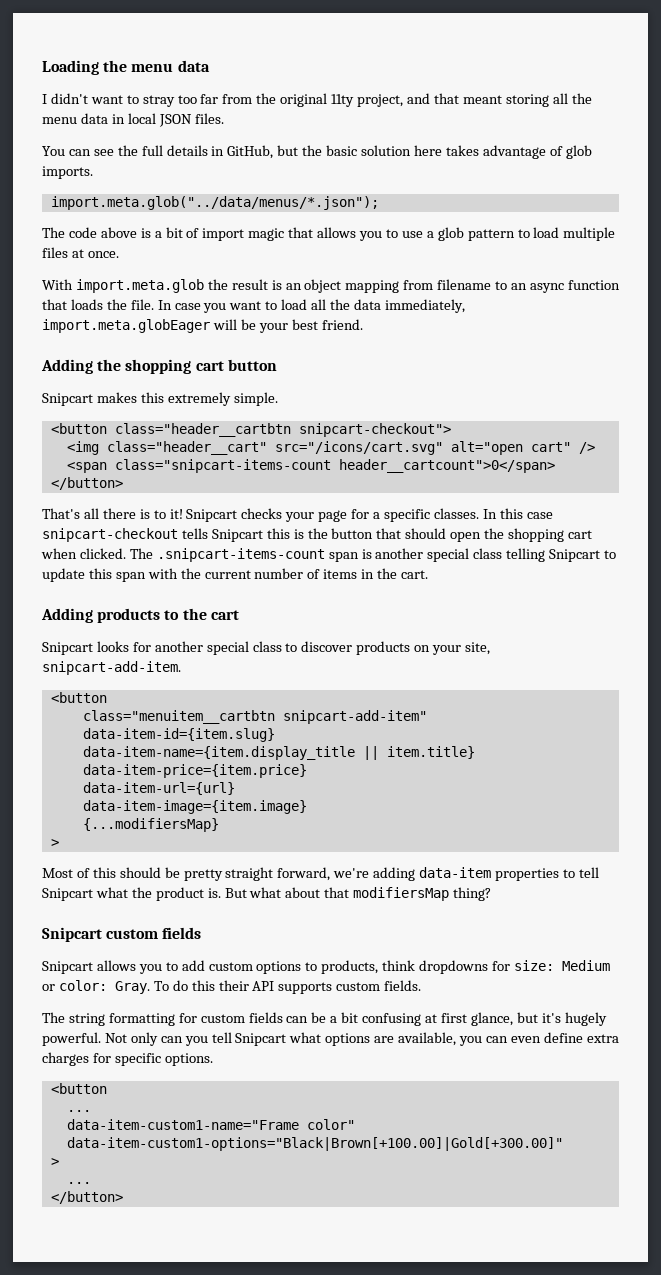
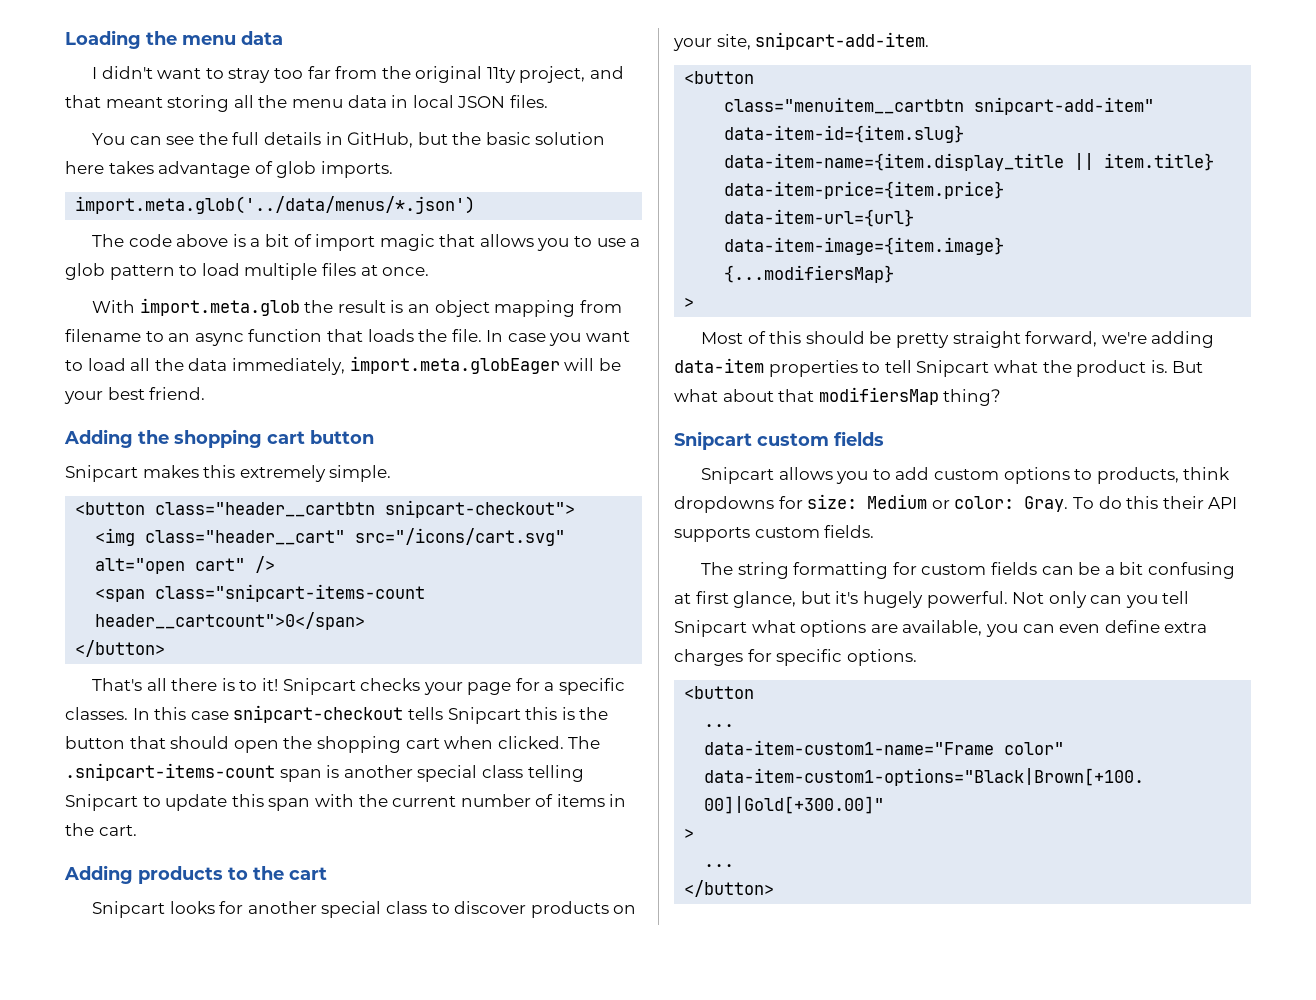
[50,196,379,210] import.meta.glob("../data/menus/*.json"); -> [75,196,476,214] import.meta.glob('../data/menus/*.json')

